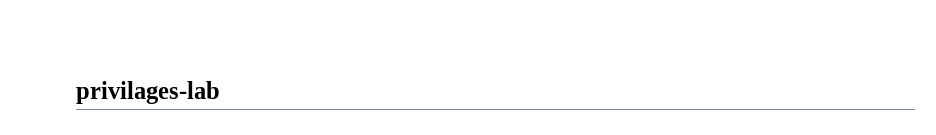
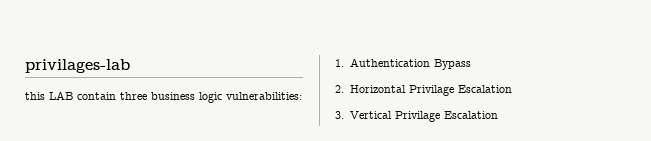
(220, 92) none -> [25,91,302,103] [335,58,471,70] [335,85,512,96] [335,111,498,122] // this LAB contain three business logic vulnerabilities: // 1. Authentication Bypass // 2. Horizontal Privilage Escalation // 3. Vertical Privilage Escalation

